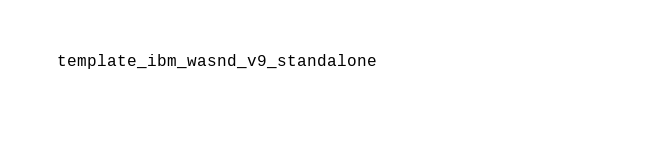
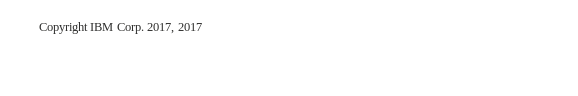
[57,54,377,69] template_ibm_wasnd_v9_standalone -> [39,22,202,34] Copyright IBM Corp. 2017, 2017

